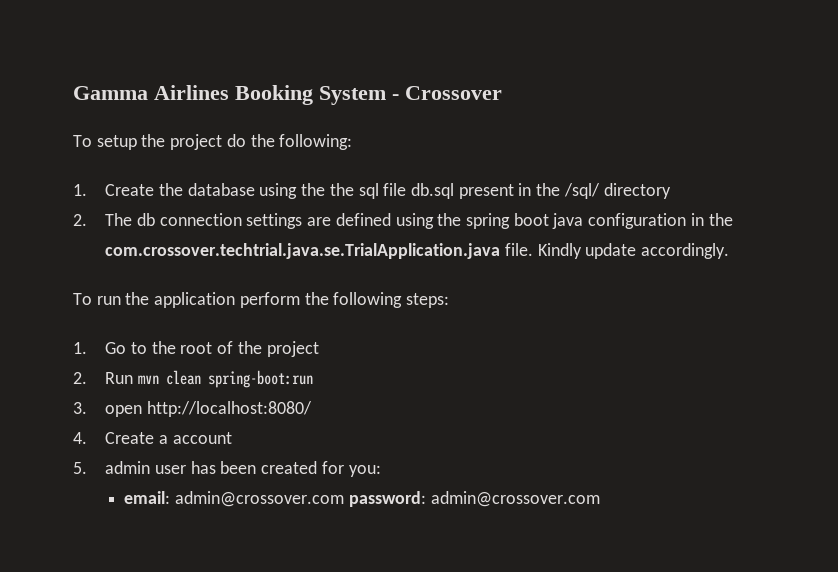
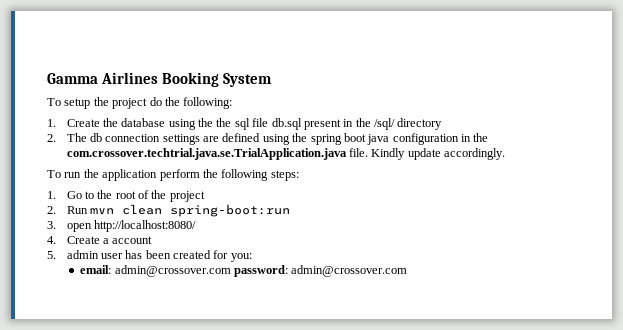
[392,86,502,100] - Crossover -> (273, 80) none

